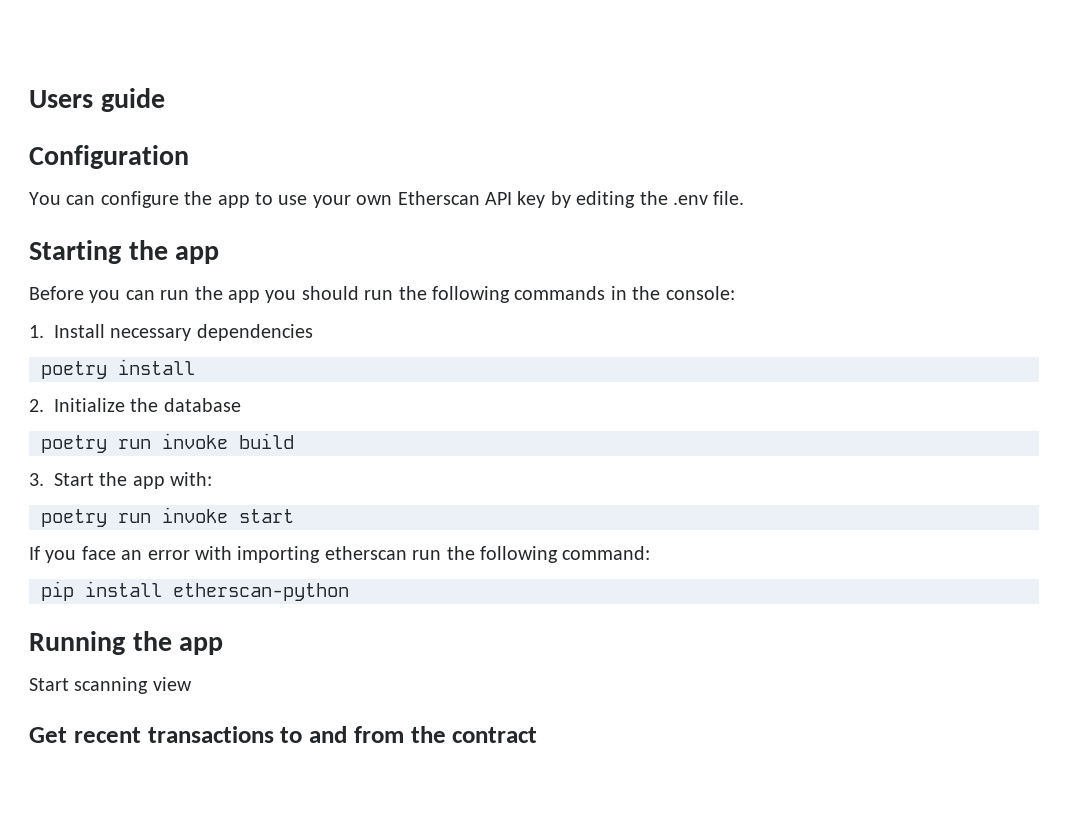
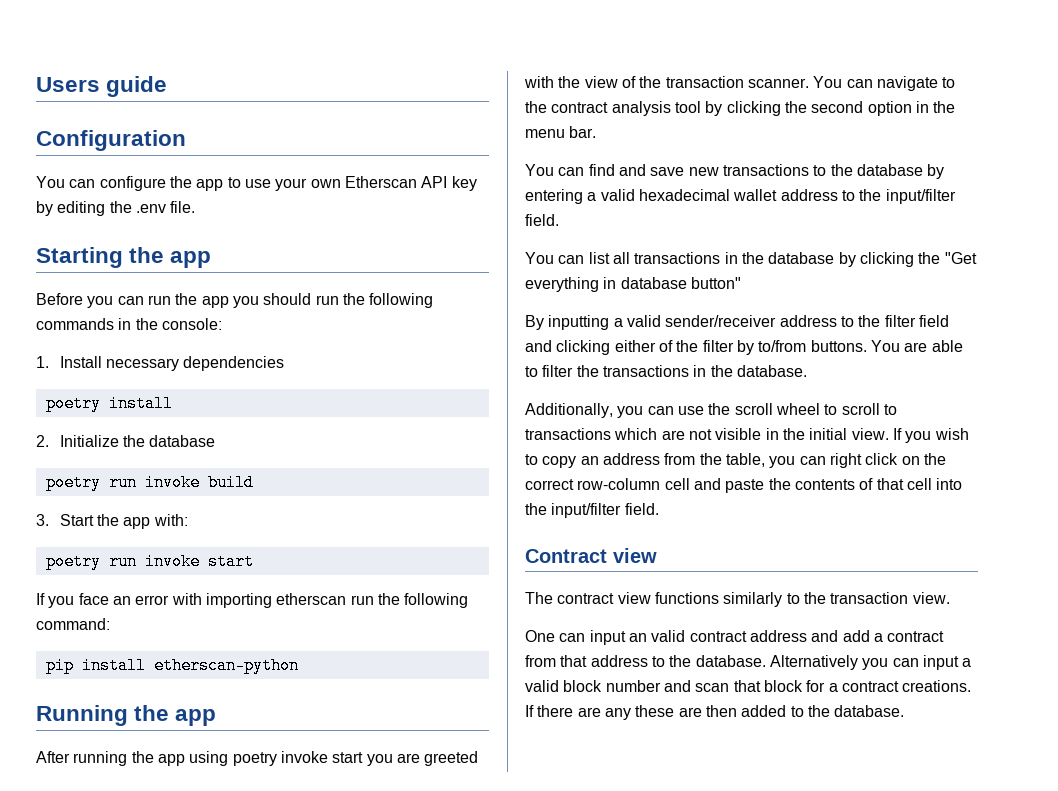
[29,677,192,694] [29,726,538,743] Start scanning view // Get recent transactions to and from the contract -> [36,751,479,766] [524,76,956,91] [525,101,956,116] [525,126,597,138] [525,164,945,179] [525,189,956,204] [525,214,559,226] [525,252,977,267] [525,277,741,292] [525,315,949,330] [525,340,963,355] [525,365,807,377] [525,403,897,418] [525,428,969,443] [525,453,946,468] [525,478,963,493] [525,503,659,518] [525,548,657,563] [525,592,950,607] [525,630,945,645] [525,655,972,670] [525,680,972,692] [525,705,905,720] After running the app using poetry invoke start you are greeted with the view of the transaction scanner. You can navigate to the contract analysis tool by clicking the second option in the menu bar. // You can find and save new transactions to the database by entering a valid hexadecimal wallet address to the input/filter field. // You can list all transactions in the database by clicking the "Get everything in database button" // By inputting a valid sender/receiver address to the filter field and clicking either of the filter by to/from buttons. You are able to filter the transactions in the database. // Additionally, you can use the scroll wheel to scroll to transactions which are not visible in the initial view. If you wish to copy an address from the table, you can right click on the correct row-column cell and paste the contents of that cell into the input/filter field. // Contract view // The contract view functions similarly to the transaction view. // One can input an valid contract address and add a contract from that address to the database. Alternatively you can input a valid block number and scan that block for a contract creations. If there are any these are then added to the database.

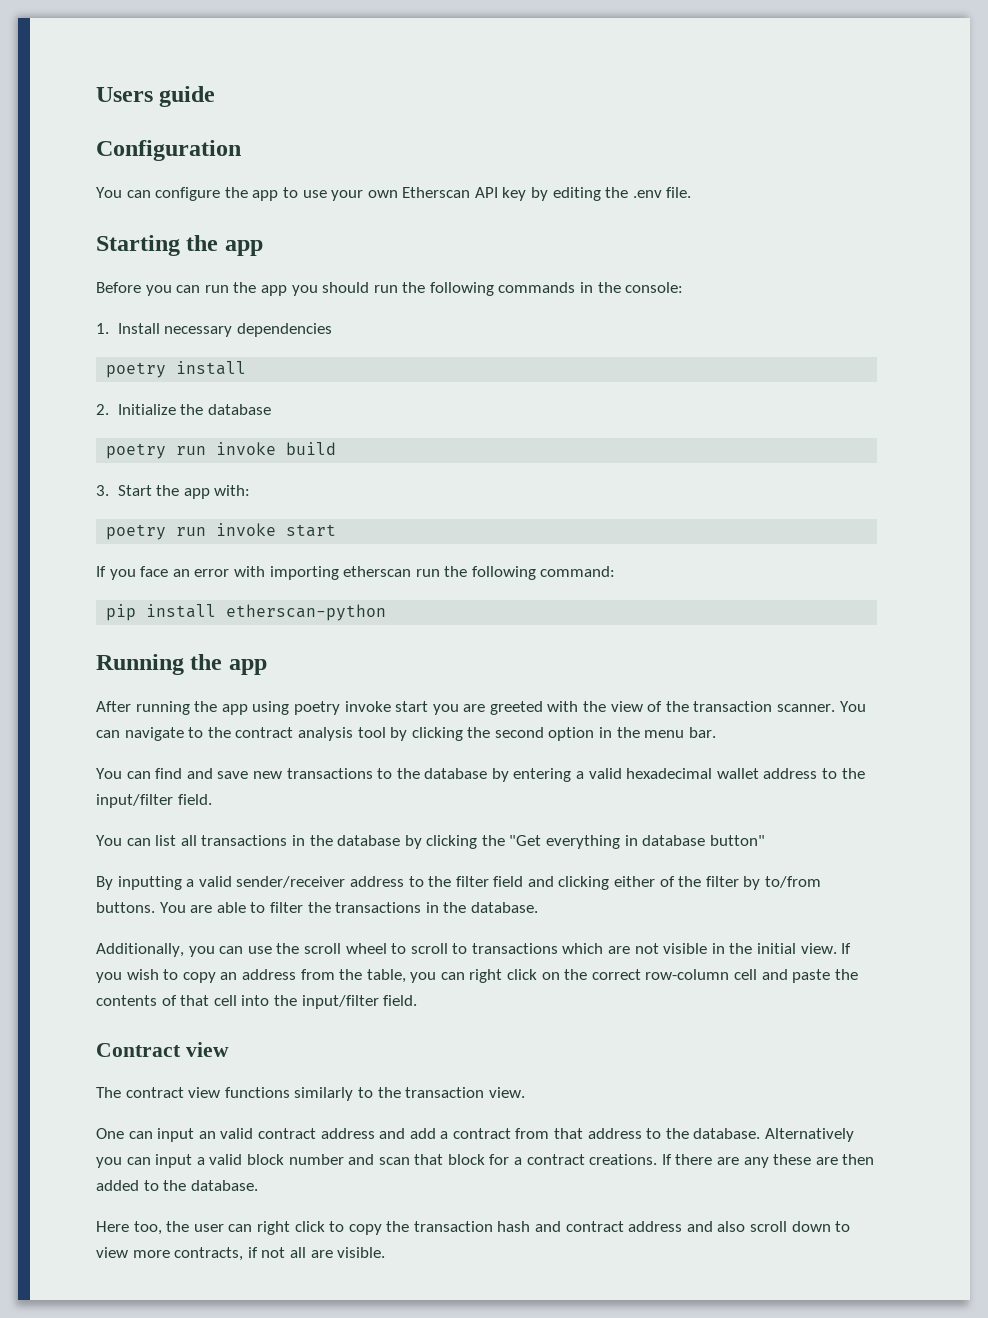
(905, 711) none -> [96,1221,851,1235] [96,1247,386,1261] // Here too, the user can right click to copy the transaction hash and contract address and also scroll down to view more contracts, if not all are visible.

